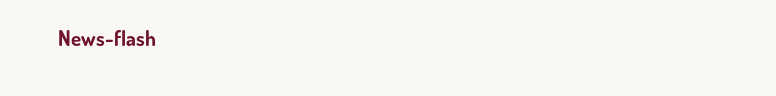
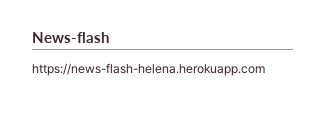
(156, 38) none -> [32,63,265,76] // https://news-flash-helena.herokuapp.com

